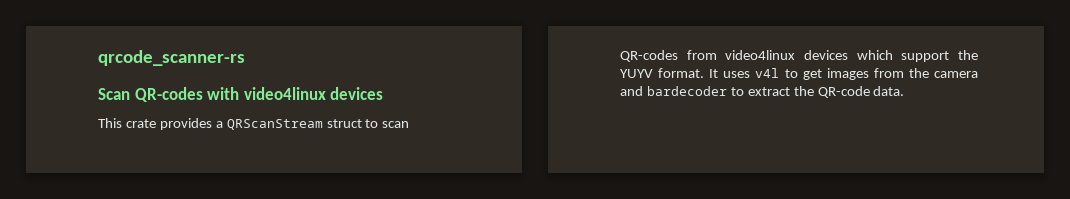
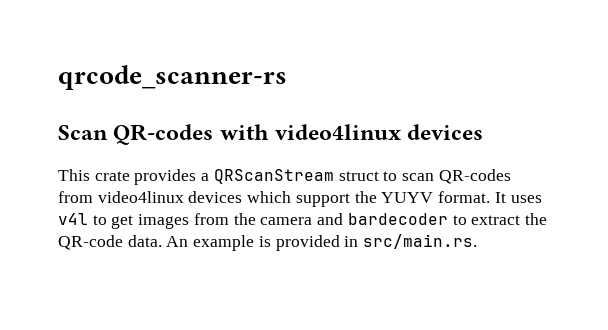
(905, 91) none -> [166,234,478,251] An example is provided in src/main.rs.

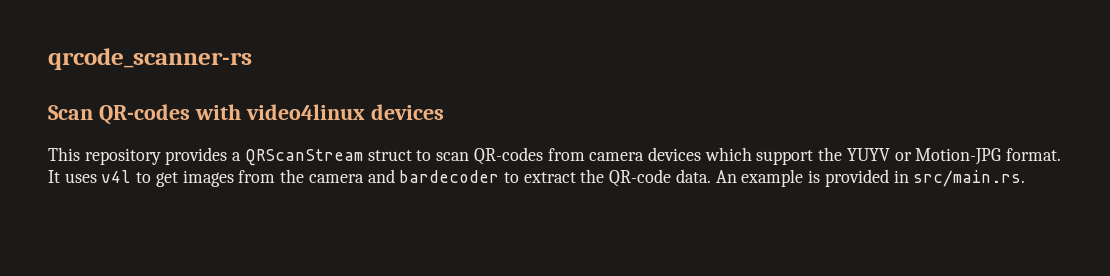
[94,171,130,181] crate -> [84,148,161,165] repository
[97,191,184,203] video4linux -> [589,152,645,161] camera
(434, 197) none -> [894,148,1002,165] or Motion-JPG

